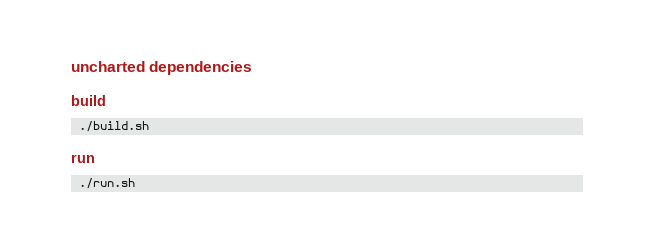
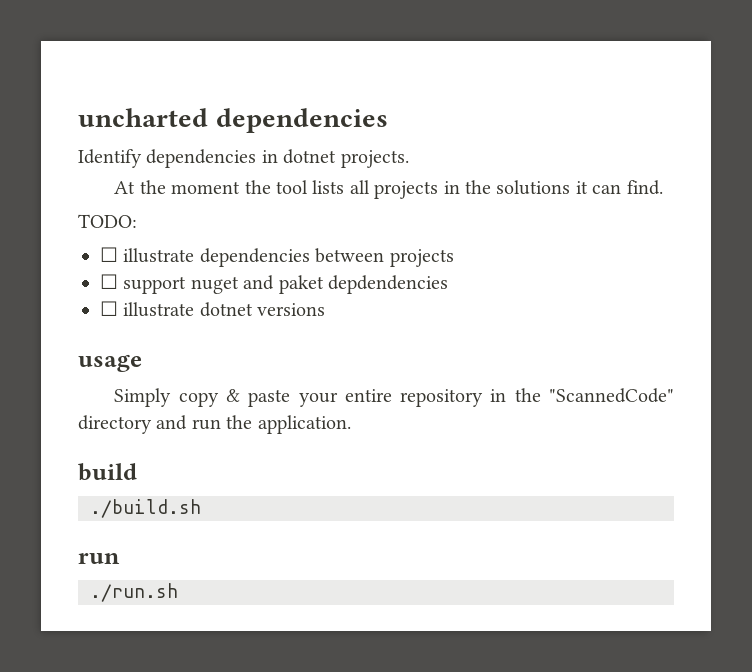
(253, 68) none -> [78,149,409,168] [114,180,663,199] [78,214,137,228] [100,247,454,267] [100,274,448,294] [100,301,326,317] [78,354,142,372] [114,388,674,407] [78,415,351,434] // Identify dependencies in dotnet projects. // At the moment the tool lists all projects in the solutions it can find. // TODO: // ☐ illustrate dependencies between projects // ☐ support nuget and paket depdendencies // ☐ illustrate dotnet versions // usage // Simply copy & paste your entire repository in the "ScannedCode" directory and run the application.

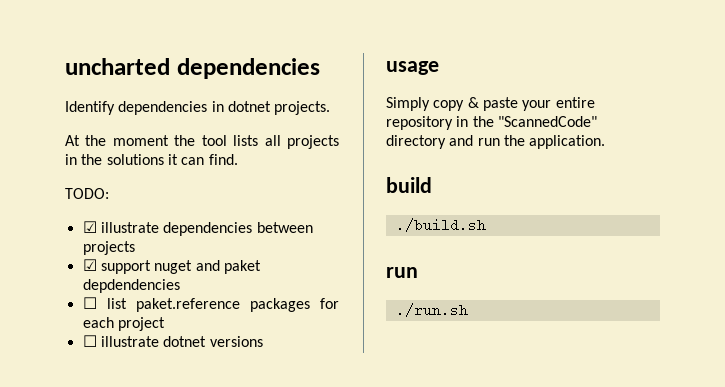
[100,247,118,262] ☐ -> [82,221,97,233] ☑
[100,274,118,289] ☐ -> [82,259,97,271] ☑
(448, 284) none -> [82,297,339,312] [82,317,165,331] // ☐ list paket.reference packages for each project

